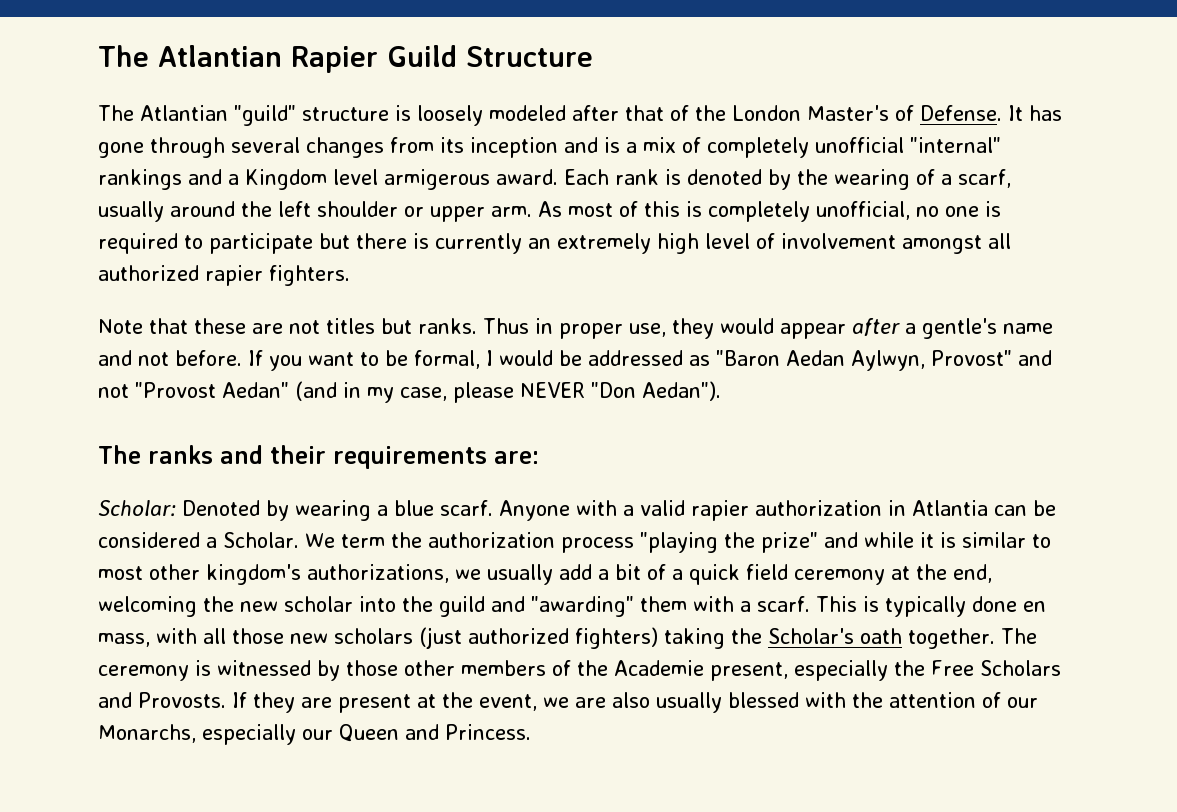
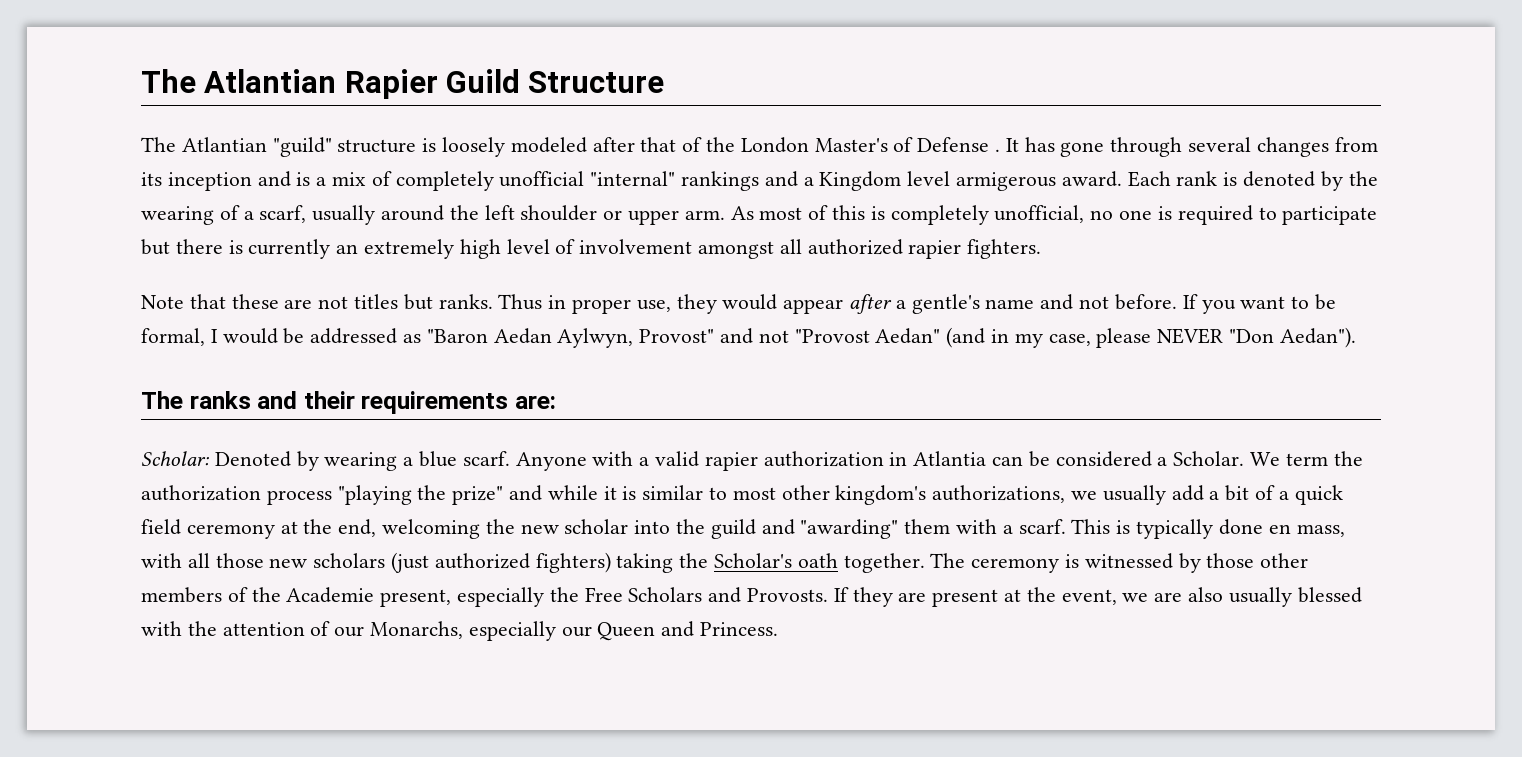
[920,105,1002,121] Defense. -> [917,137,1001,152] Defense .

